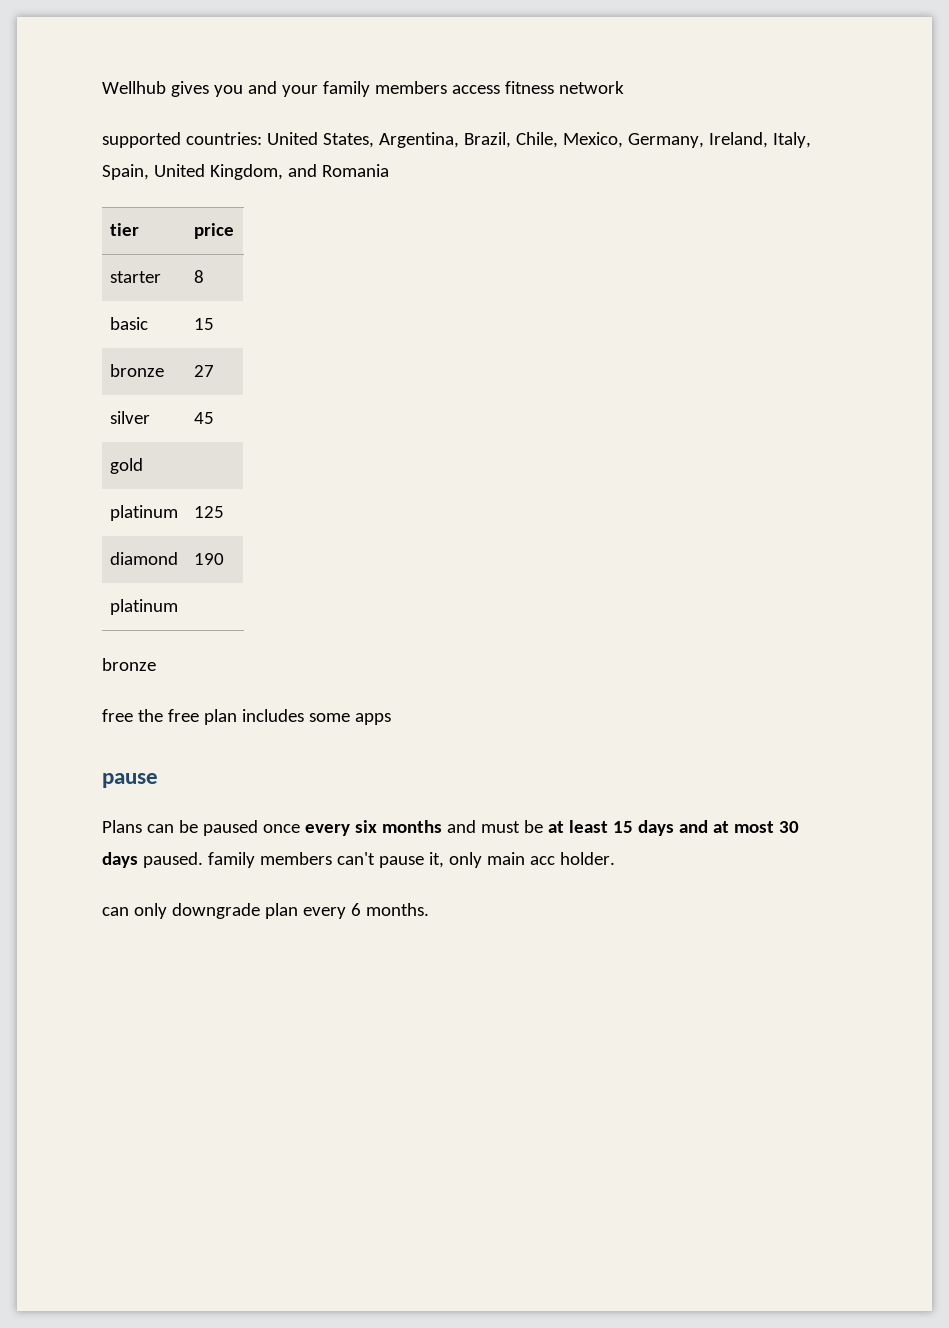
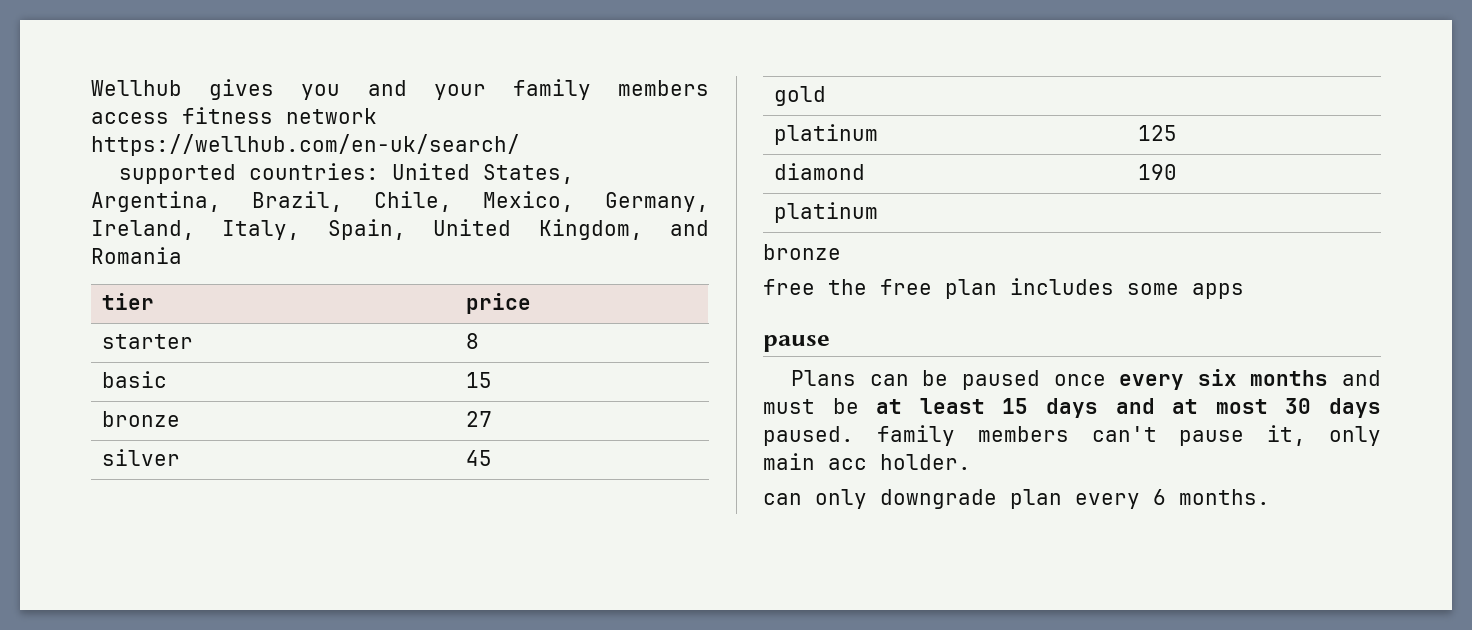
(624, 87) none -> [91,134,520,156] https://wellhub.com/en-uk/search/

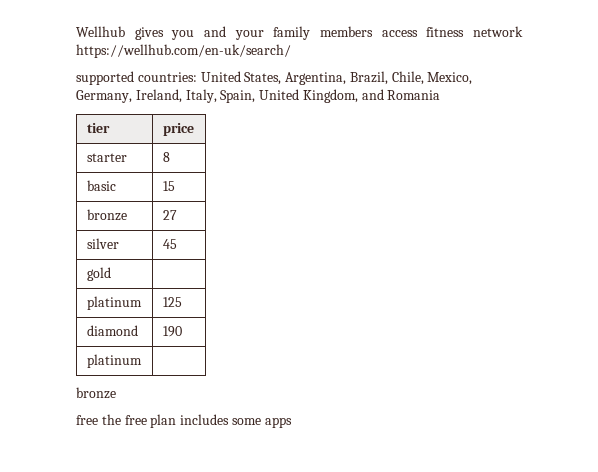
[763,335,830,352] [791,369,1381,390] [763,398,1381,418] [763,425,1381,446] [763,453,971,470] [763,489,1270,509] // pause // Plans can be paused once every six months and must be at least 15 days and at most 30 days paused. family members can't pause it, only main acc holder. // can only downgrade plan every 6 months. -> (292, 422) none

